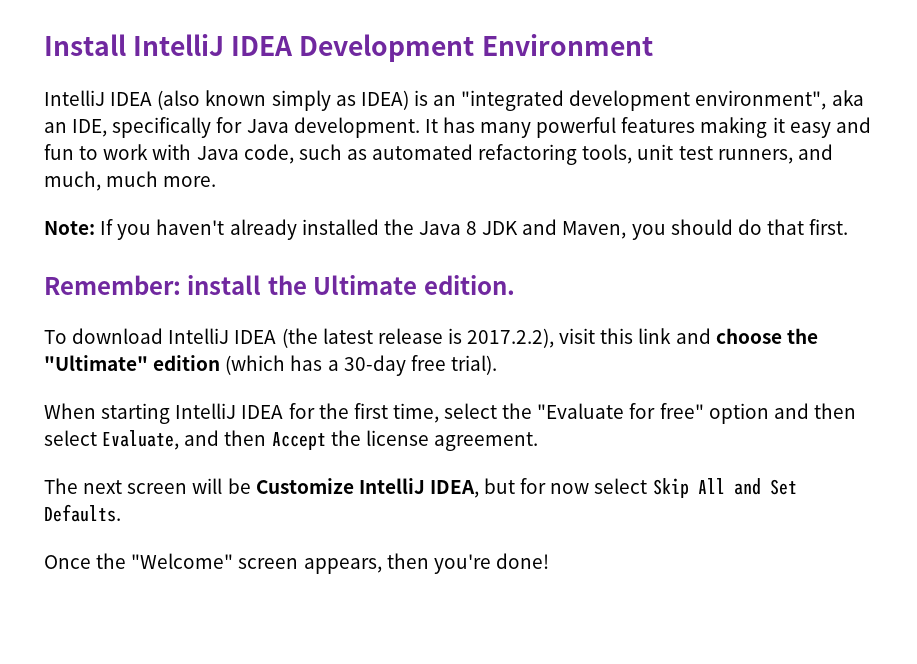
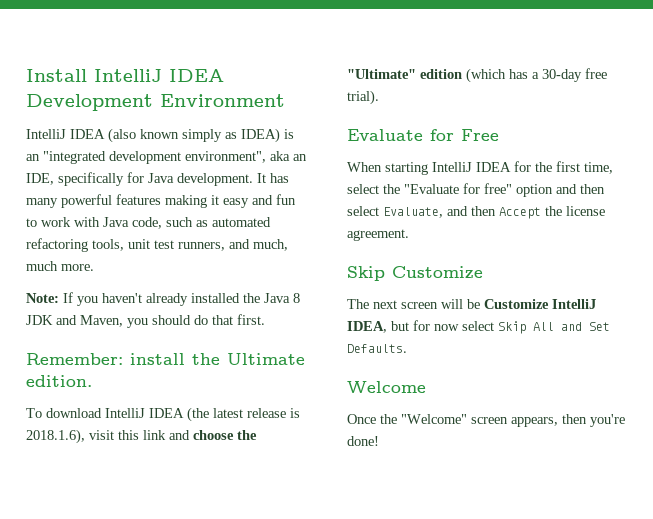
[467,328,555,348] 2017.2.2), -> [26,429,85,444] 2018.1.6),
(497, 365) none -> [347,129,499,141] // Evaluate for Free
(538, 441) none -> [347,266,483,281] // Skip Customize
(121, 513) none -> [347,381,426,393] // Welcome

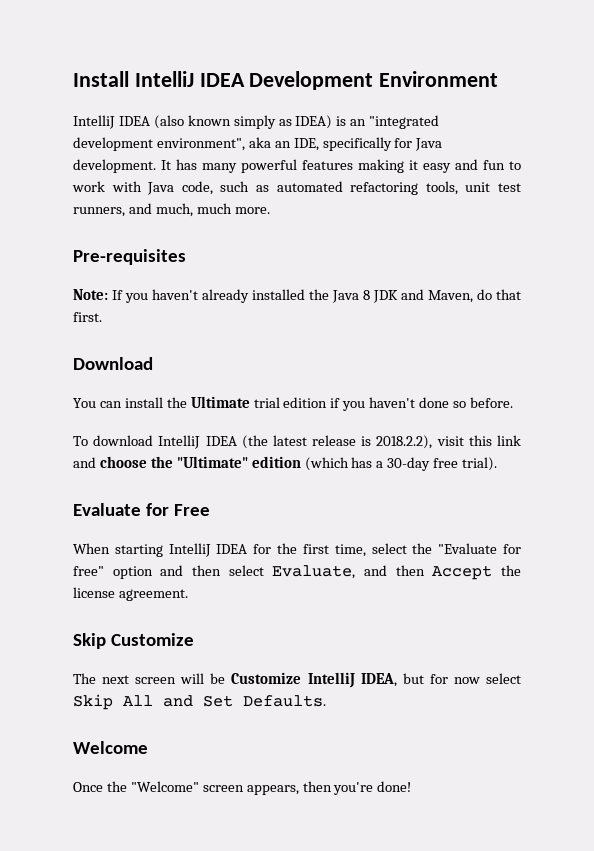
(94, 267) none -> [73,249,186,265] // Pre-requisites
[127,315,191,328] you should -> (473, 296) none
[26,353,305,365] [26,375,92,387] Remember: install the Ultimate edition. -> [73,357,153,370] [73,396,513,411] Download // You can install the Ultimate trial edition if you haven't done so before.
[26,429,85,444] 2018.1.6), -> [376,435,433,449] 2018.2.2),

